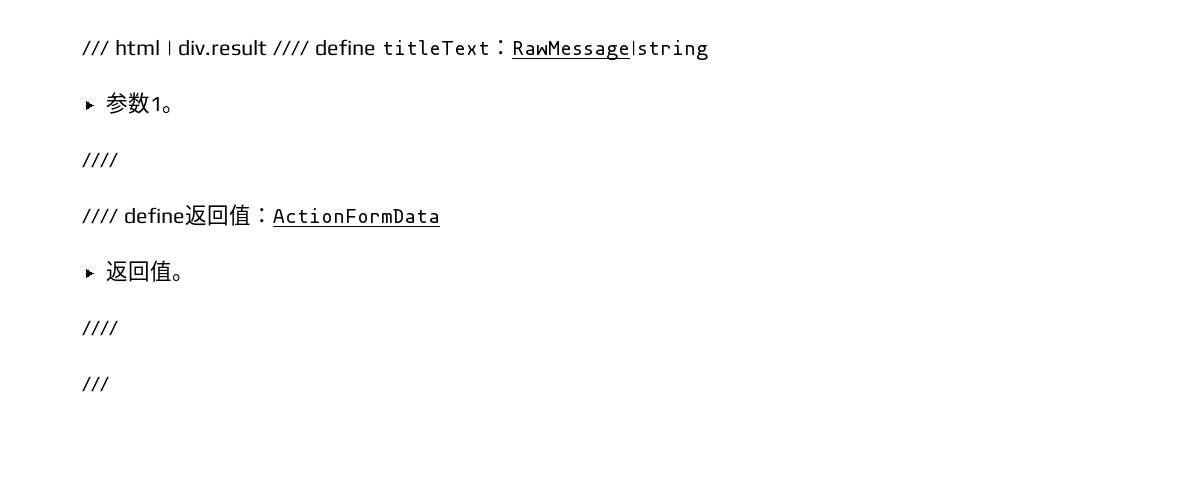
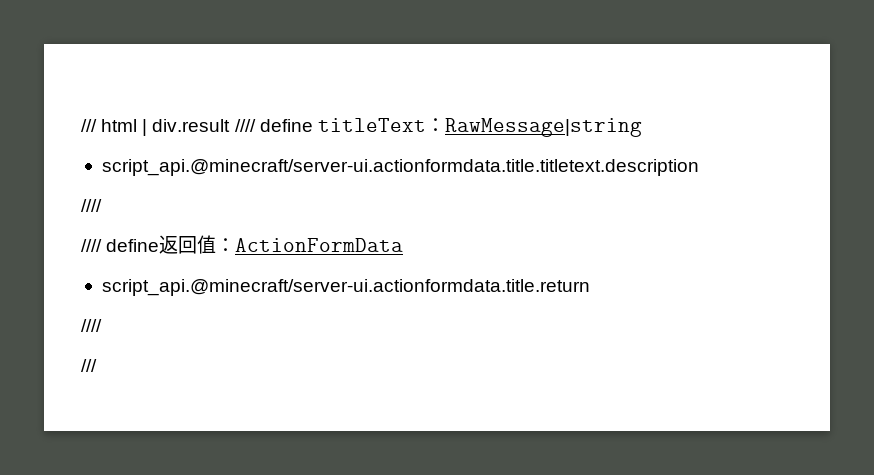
[105,92,184,114] 参数1。 -> [101,159,699,176] script_api.@minecraft/server-ui.actionformdata.title.titletext.description
[105,260,194,282] 返回值。 -> [101,279,590,296] script_api.@minecraft/server-ui.actionformdata.title.return

